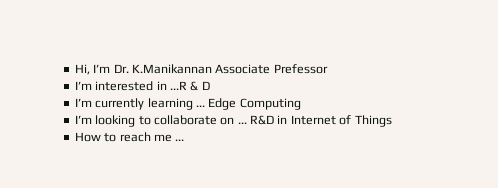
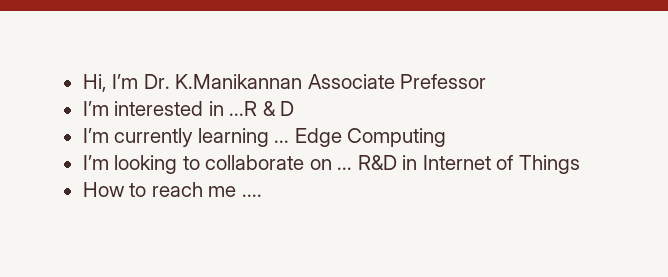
[175,139,185,141] ... -> [241,194,262,197] ....

